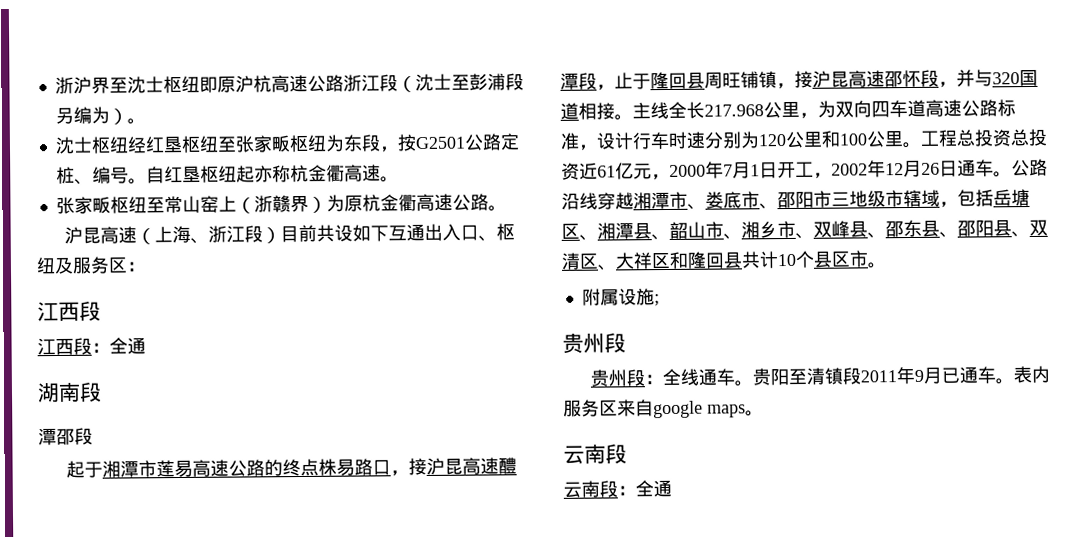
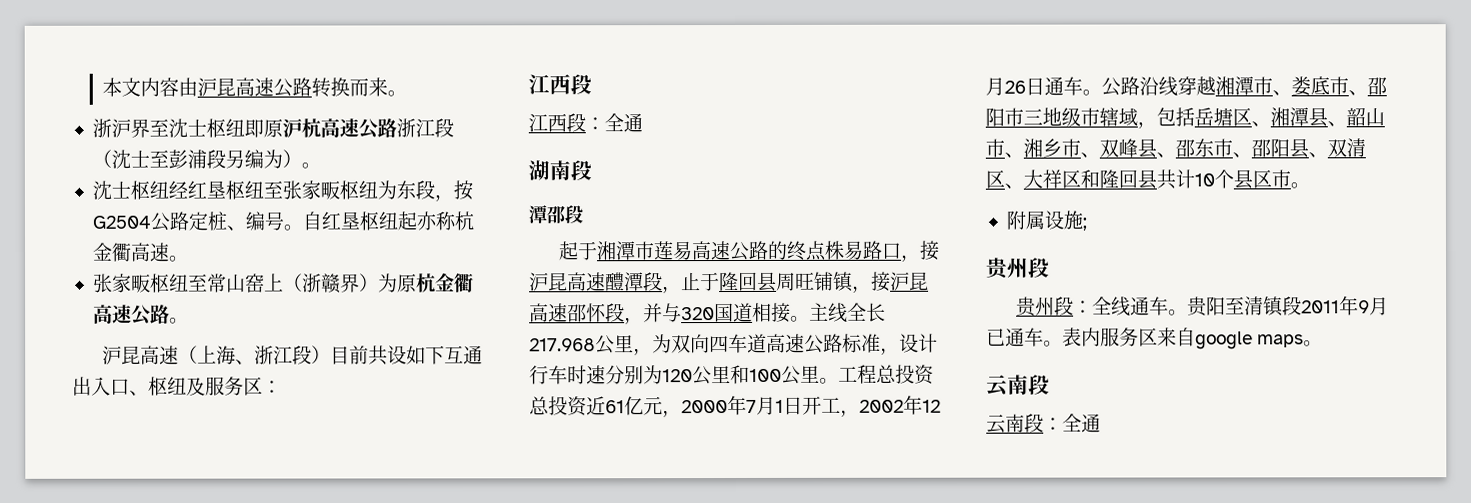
(54, 85) none -> [102,77,408,98] 本文内容由沪昆高速公路转换而来。 //
[414,136,466,150] G2501 -> [91,215,151,229] G2504
[921,219,940,237] 县 -> [1213,138,1233,158] 市

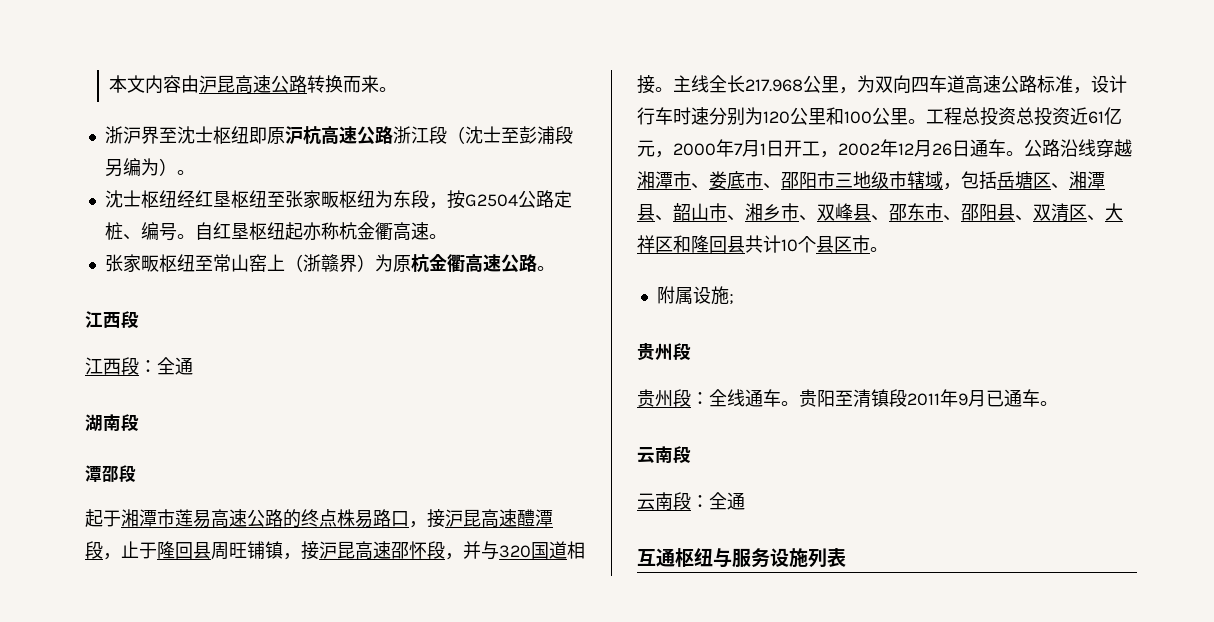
[102,345,484,366] [72,376,282,396] // 沪昆高速（上海、浙江段）目前共设如下互通出入口、枢纽及服务区： -> (555, 268) none
[1062,327,1324,350] 表内服务区来自google maps。 -> (1058, 403) none
(1101, 423) none -> [637,548,846,568] // 互通枢纽与服务设施列表

